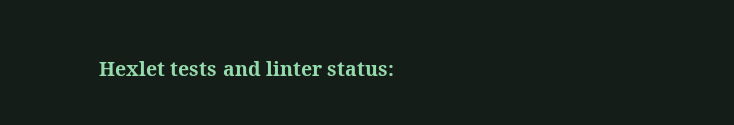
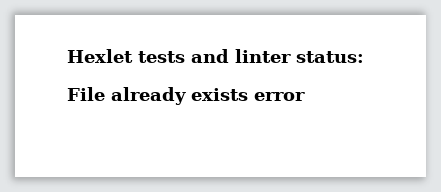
(395, 69) none -> [67,87,305,105] // File already exists error

